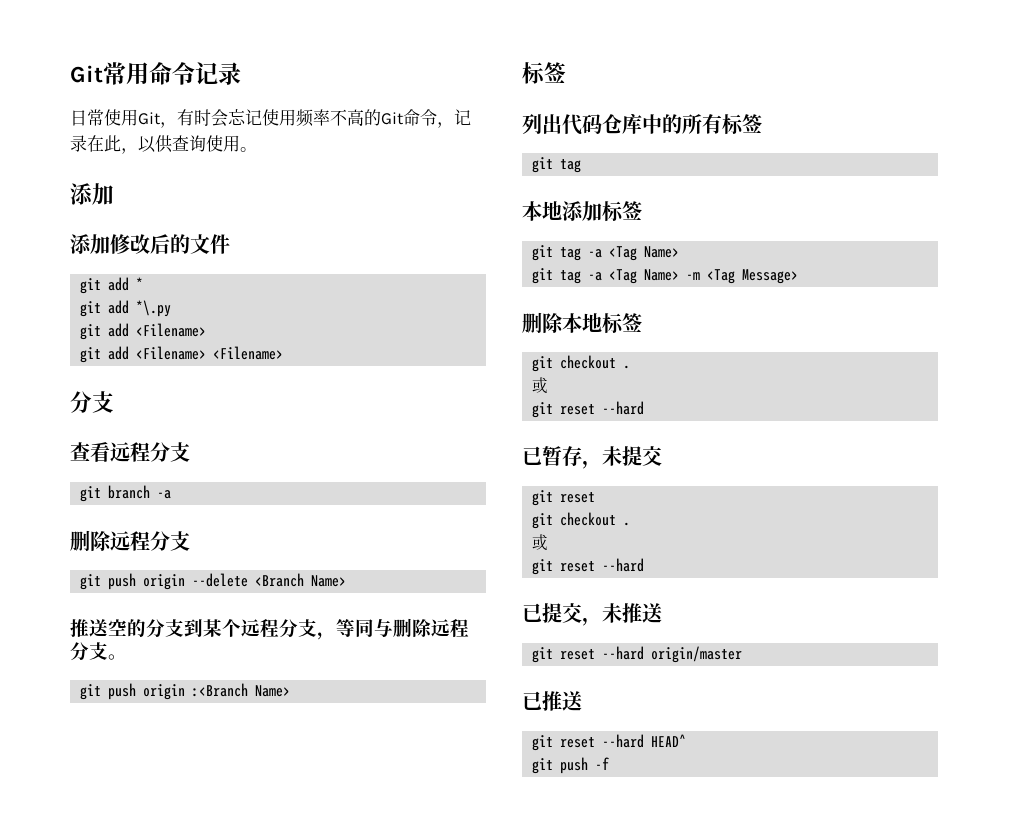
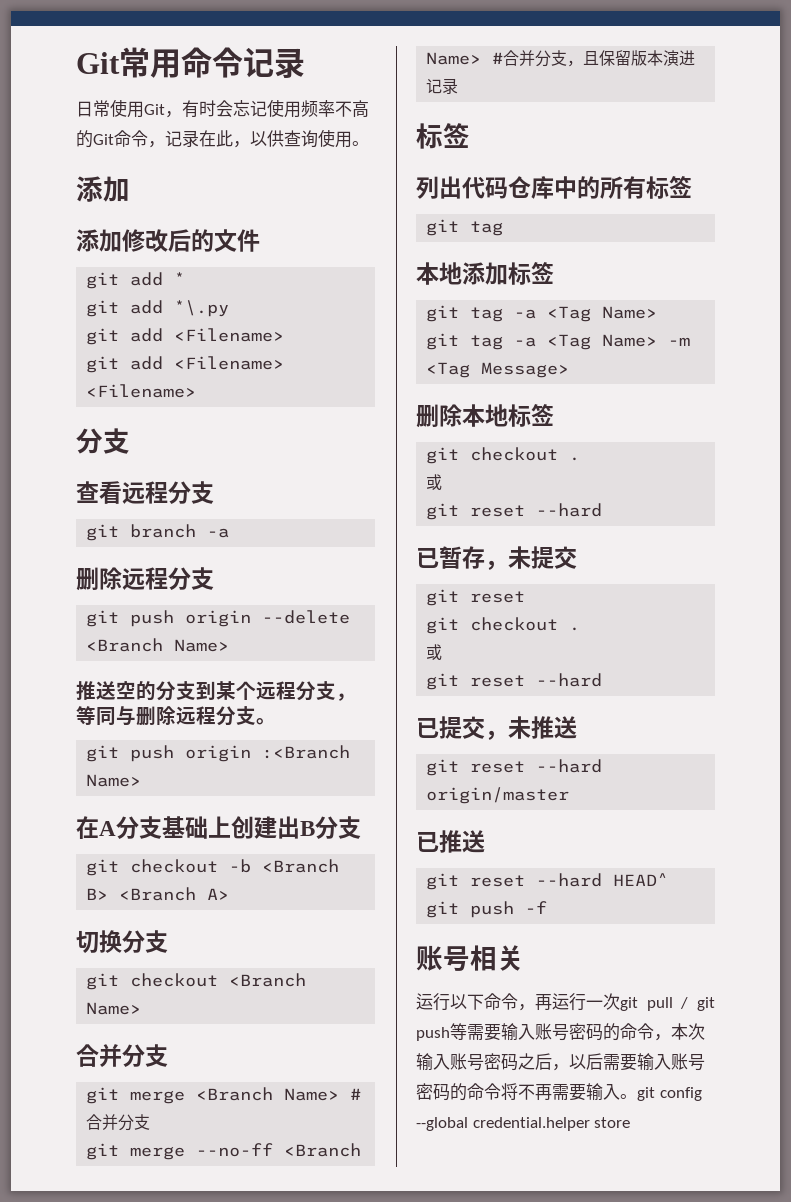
(291, 691) none -> [76,816,361,839] [86,859,340,876] [86,887,230,901] [76,930,168,954] [86,973,307,990] [86,1002,142,1015] [76,1044,168,1068] [86,1087,362,1104] [86,1114,151,1131] [86,1143,362,1160] [426,50,696,67] [426,78,459,94] // 在A分支基础上创建出B分支 // git checkout -b <Branch B> <Branch A> // 切换分支 // git checkout <Branch Name> // 合并分支 // git merge <Branch Name> #合并分支 // git merge --no-ff <Branch Name> #合并分支，且保留版本演进记录
(610, 763) none -> [416,945,524,971] [416,993,715,1011] [416,1023,705,1041] [416,1053,705,1071] [416,1083,702,1101] [416,1117,631,1131] // 账号相关 // 运行以下命令，再运行一次git pull / git push等需要输入账号密码的命令，本次输入账号密码之后，以后需要输入账号密码的命令将不再需要输入。git config --global credential.helper store

